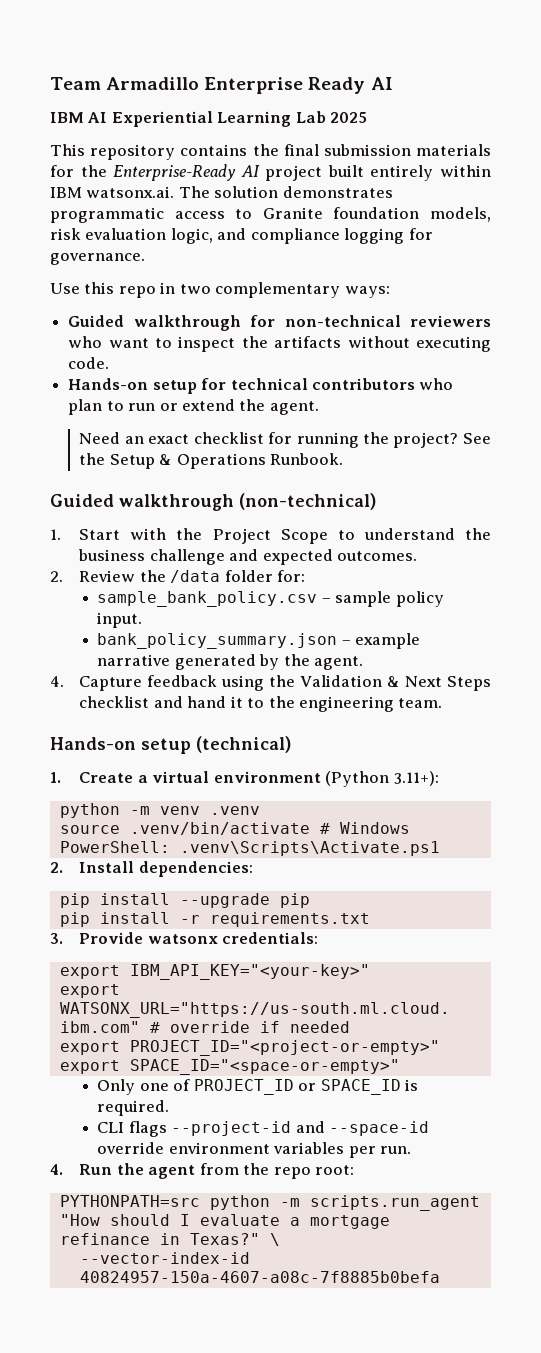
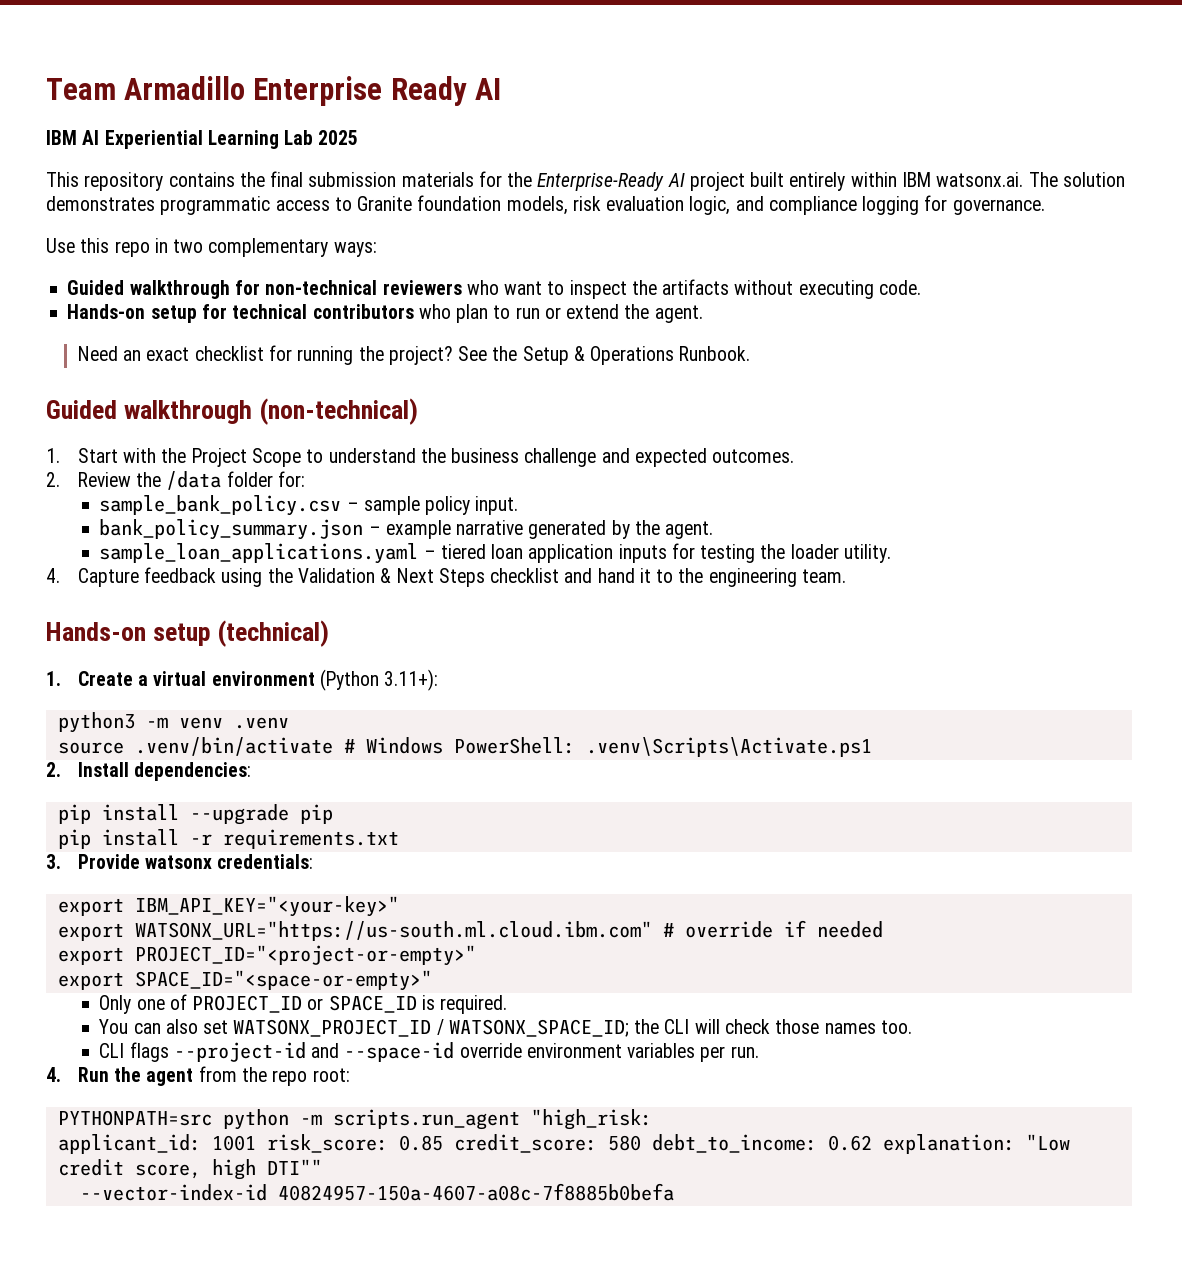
(364, 663) none -> [99,543,892,564] // sample_loan_applications.yaml – tiered loan application inputs for testing the loader utility.
[59,803,120,818] python -> [57,712,135,733] python3
(170, 1108) none -> [99,1019,912,1037] // You can also set WATSONX_PROJECT_ID / WATSONX_SPACE_ID; the CLI will check those names too.
[59,1214,390,1229] [59,1233,280,1246] "How should I evaluate a mortgage refinance in Texas?" \ -> [530,1109,652,1130] [57,1134,1070,1154] [57,1159,322,1180] "high_risk: // applicant_id: 1001 risk_score: 0.85 credit_score: 580 debt_to_income: 0.62 explanation: "Low credit score, high DTI""

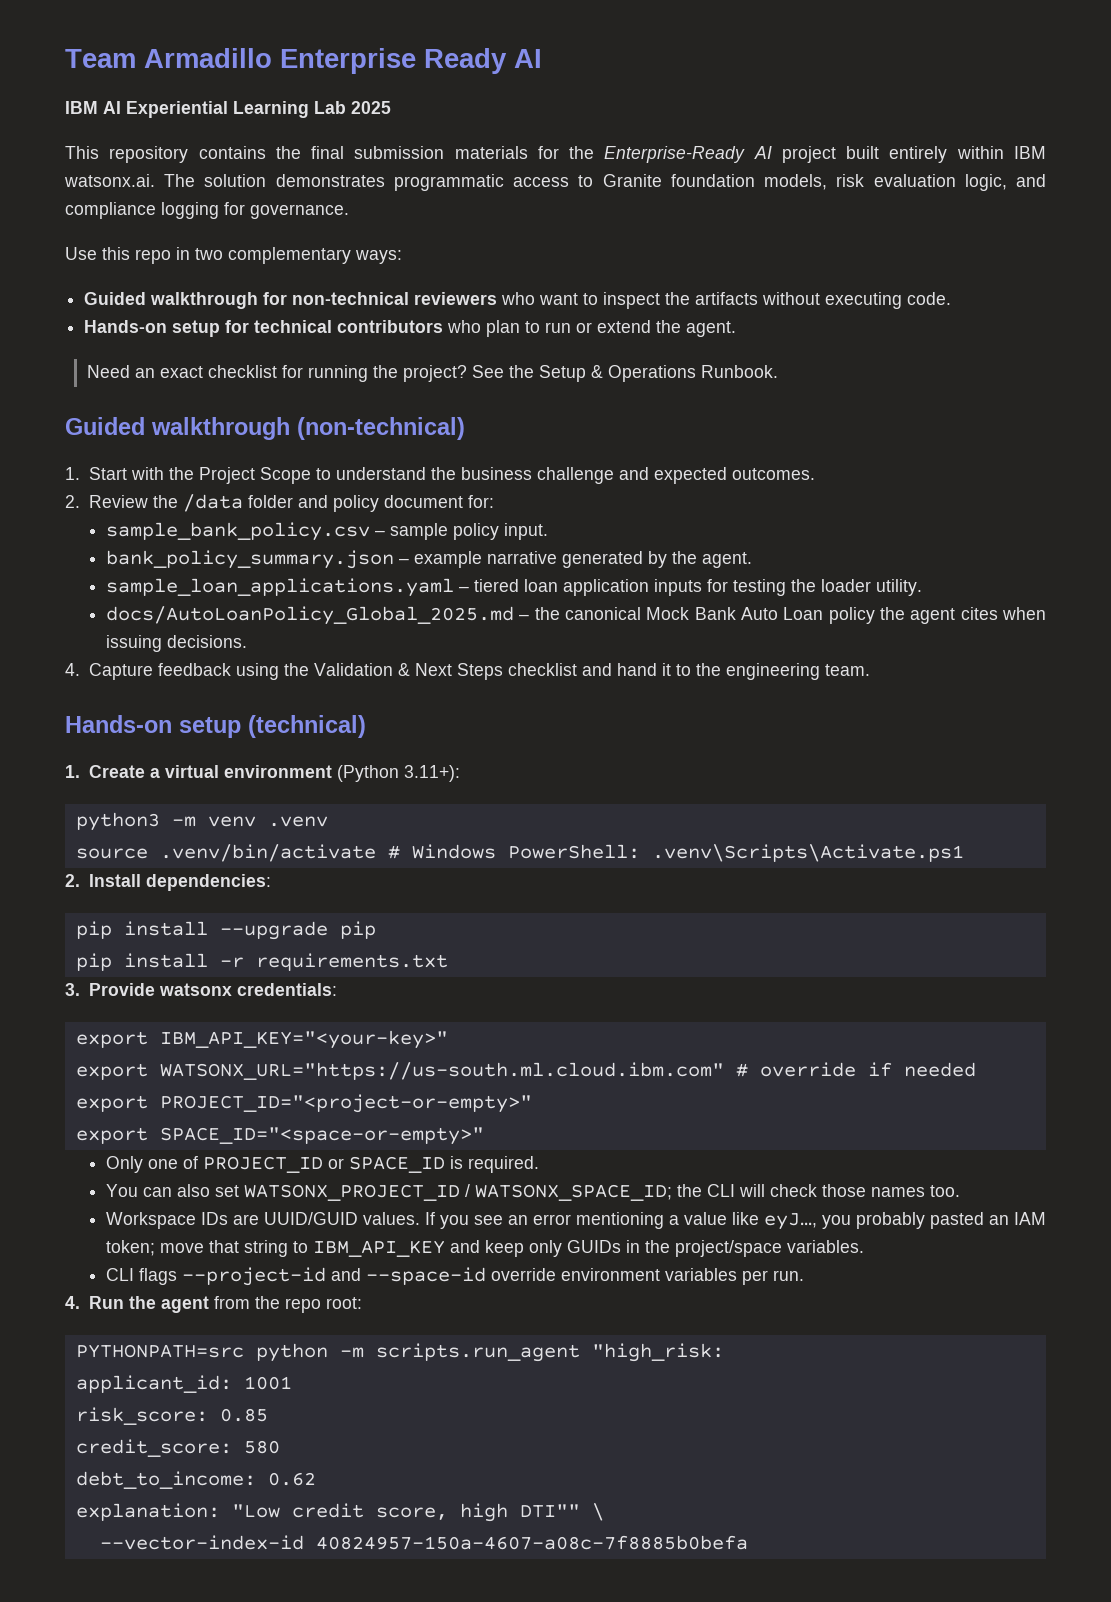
(273, 479) none -> [297,495,463,512] and policy document
(892, 553) none -> [105,606,1046,625] [105,635,247,652] // docs/AutoLoanPolicy_Global_2025.md – the canonical Mock Bank Auto Loan policy the agent cites when issuing decisions.
(912, 1027) none -> [105,1212,1047,1230] [105,1240,864,1257] // Workspace IDs are UUID/GUID values. If you see an error mentioning a value like eyJ…, you probably pasted an IAM token; move that string to IBM_API_KEY and keep only GUIDs in the project/space variables.
(256, 1143) none -> (292, 1383) //
(443, 1143) none -> (268, 1415) //
(641, 1143) none -> (280, 1447) //
(872, 1143) none -> (316, 1479) //
(322, 1167) none -> [591,1503,604,1521] \

